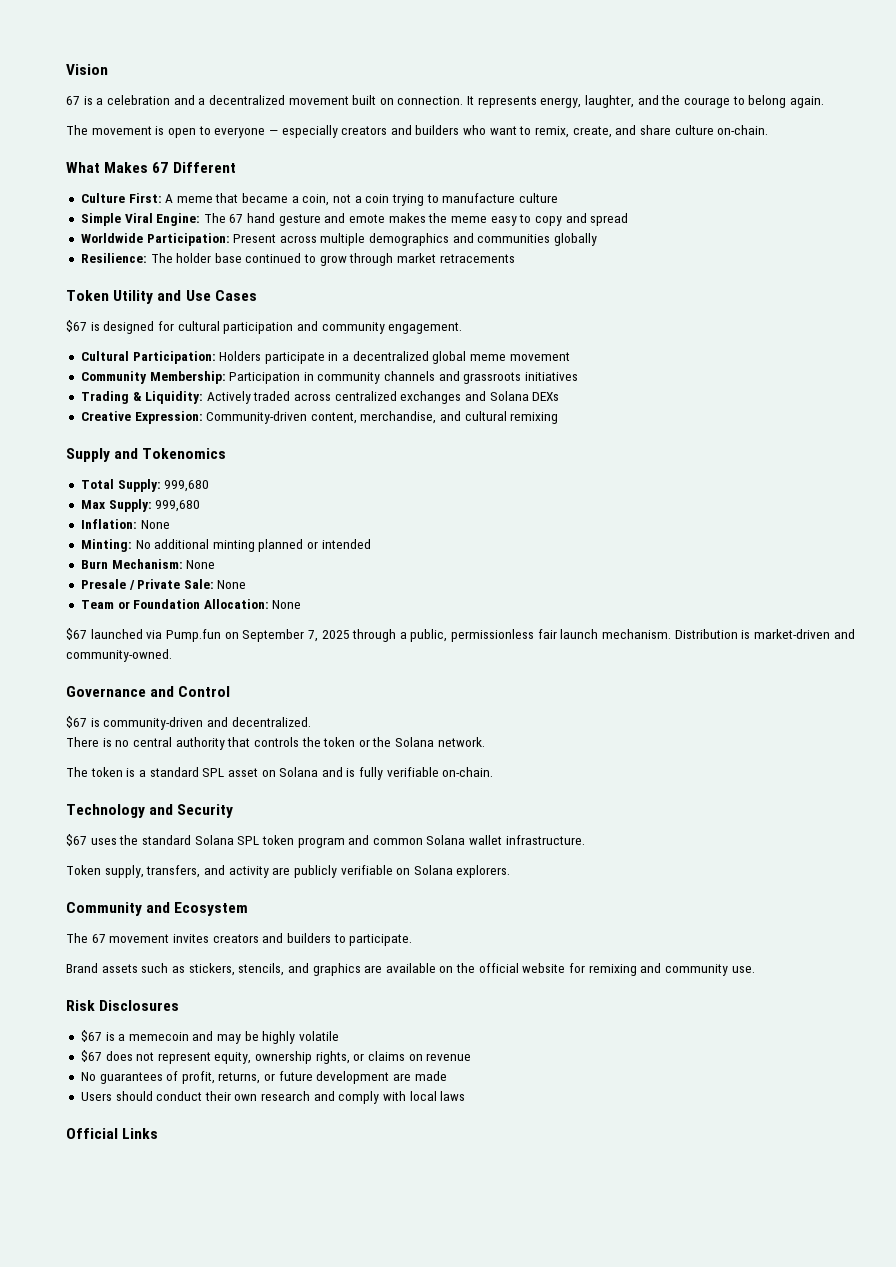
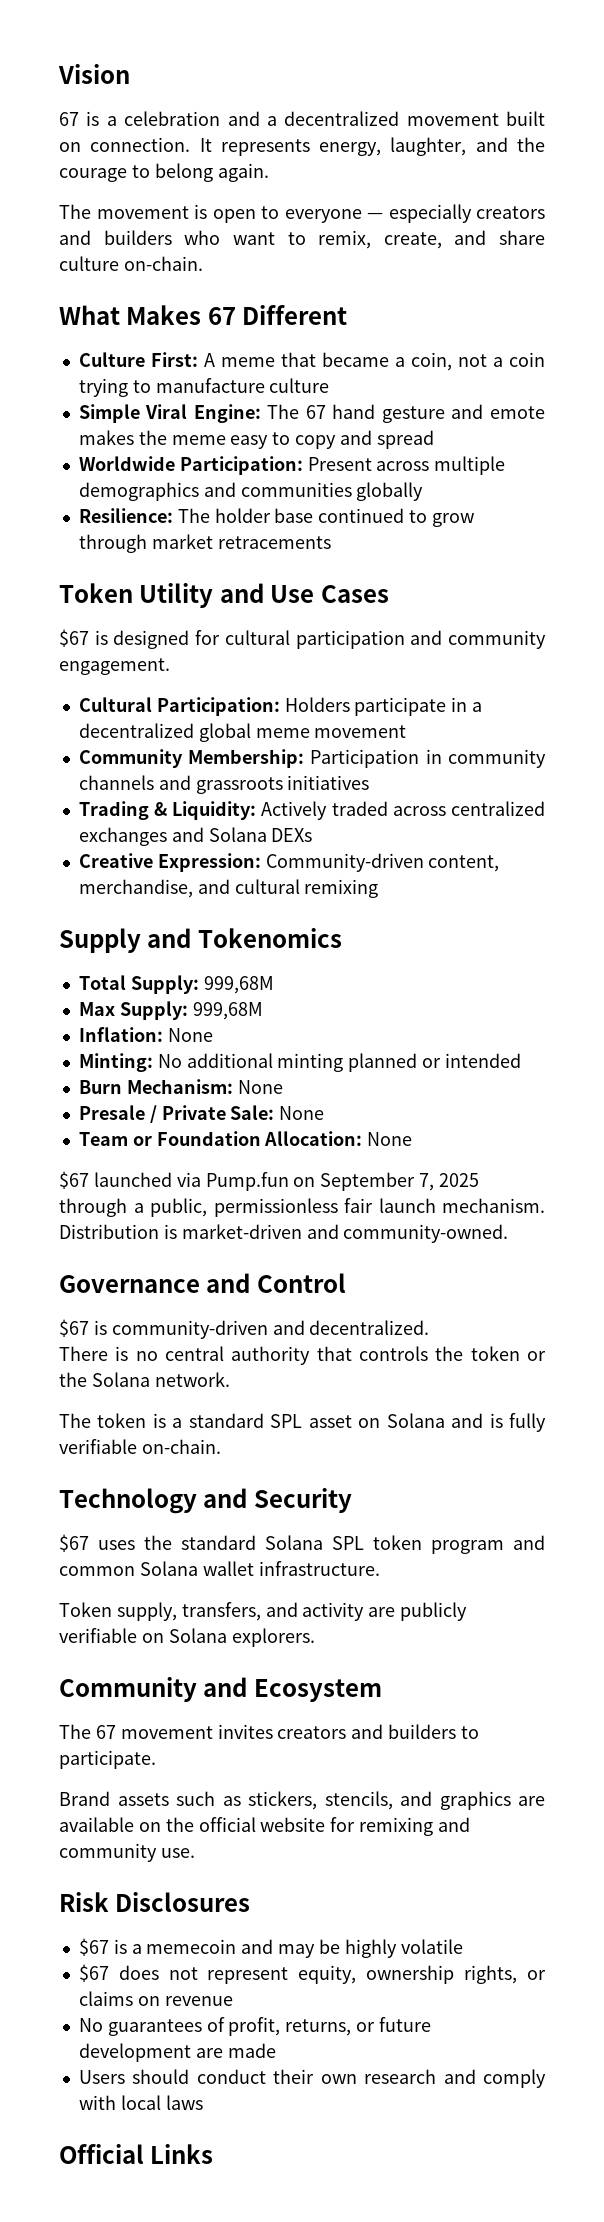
[164,480,210,492] 999,680 -> [203,976,274,994] 999,68M
[155,500,201,512] 999,680 -> [192,1002,263,1020] 999,68M

